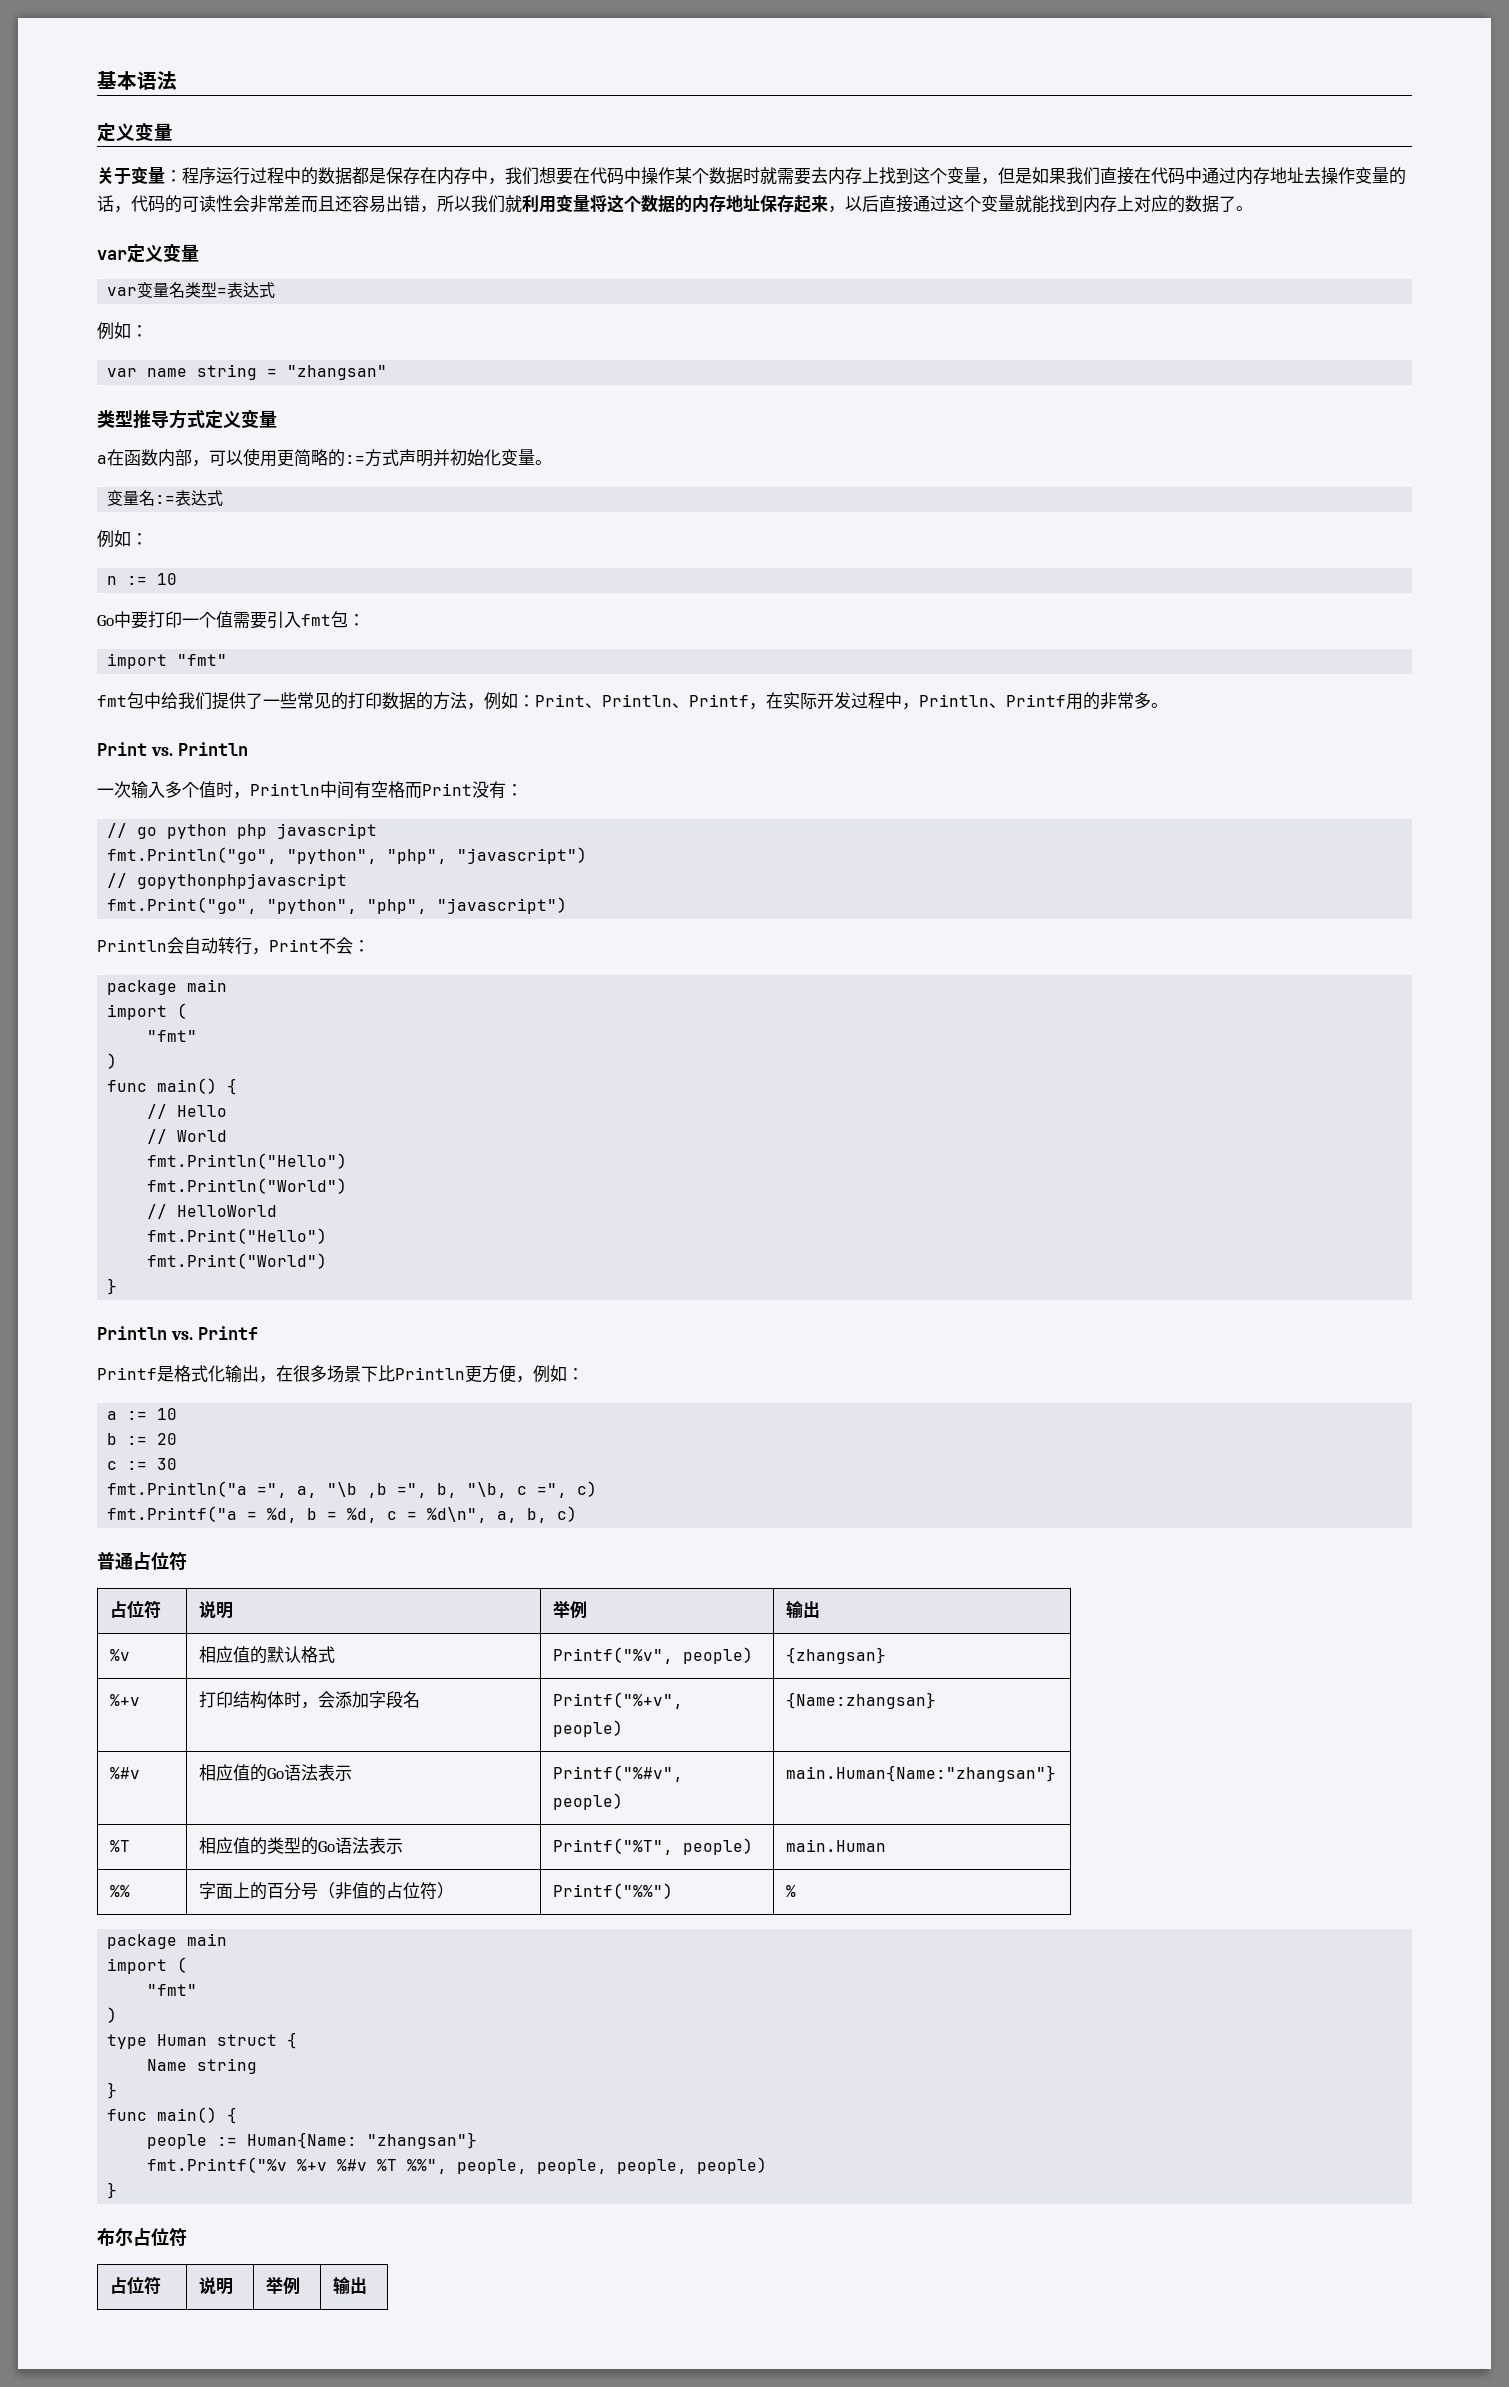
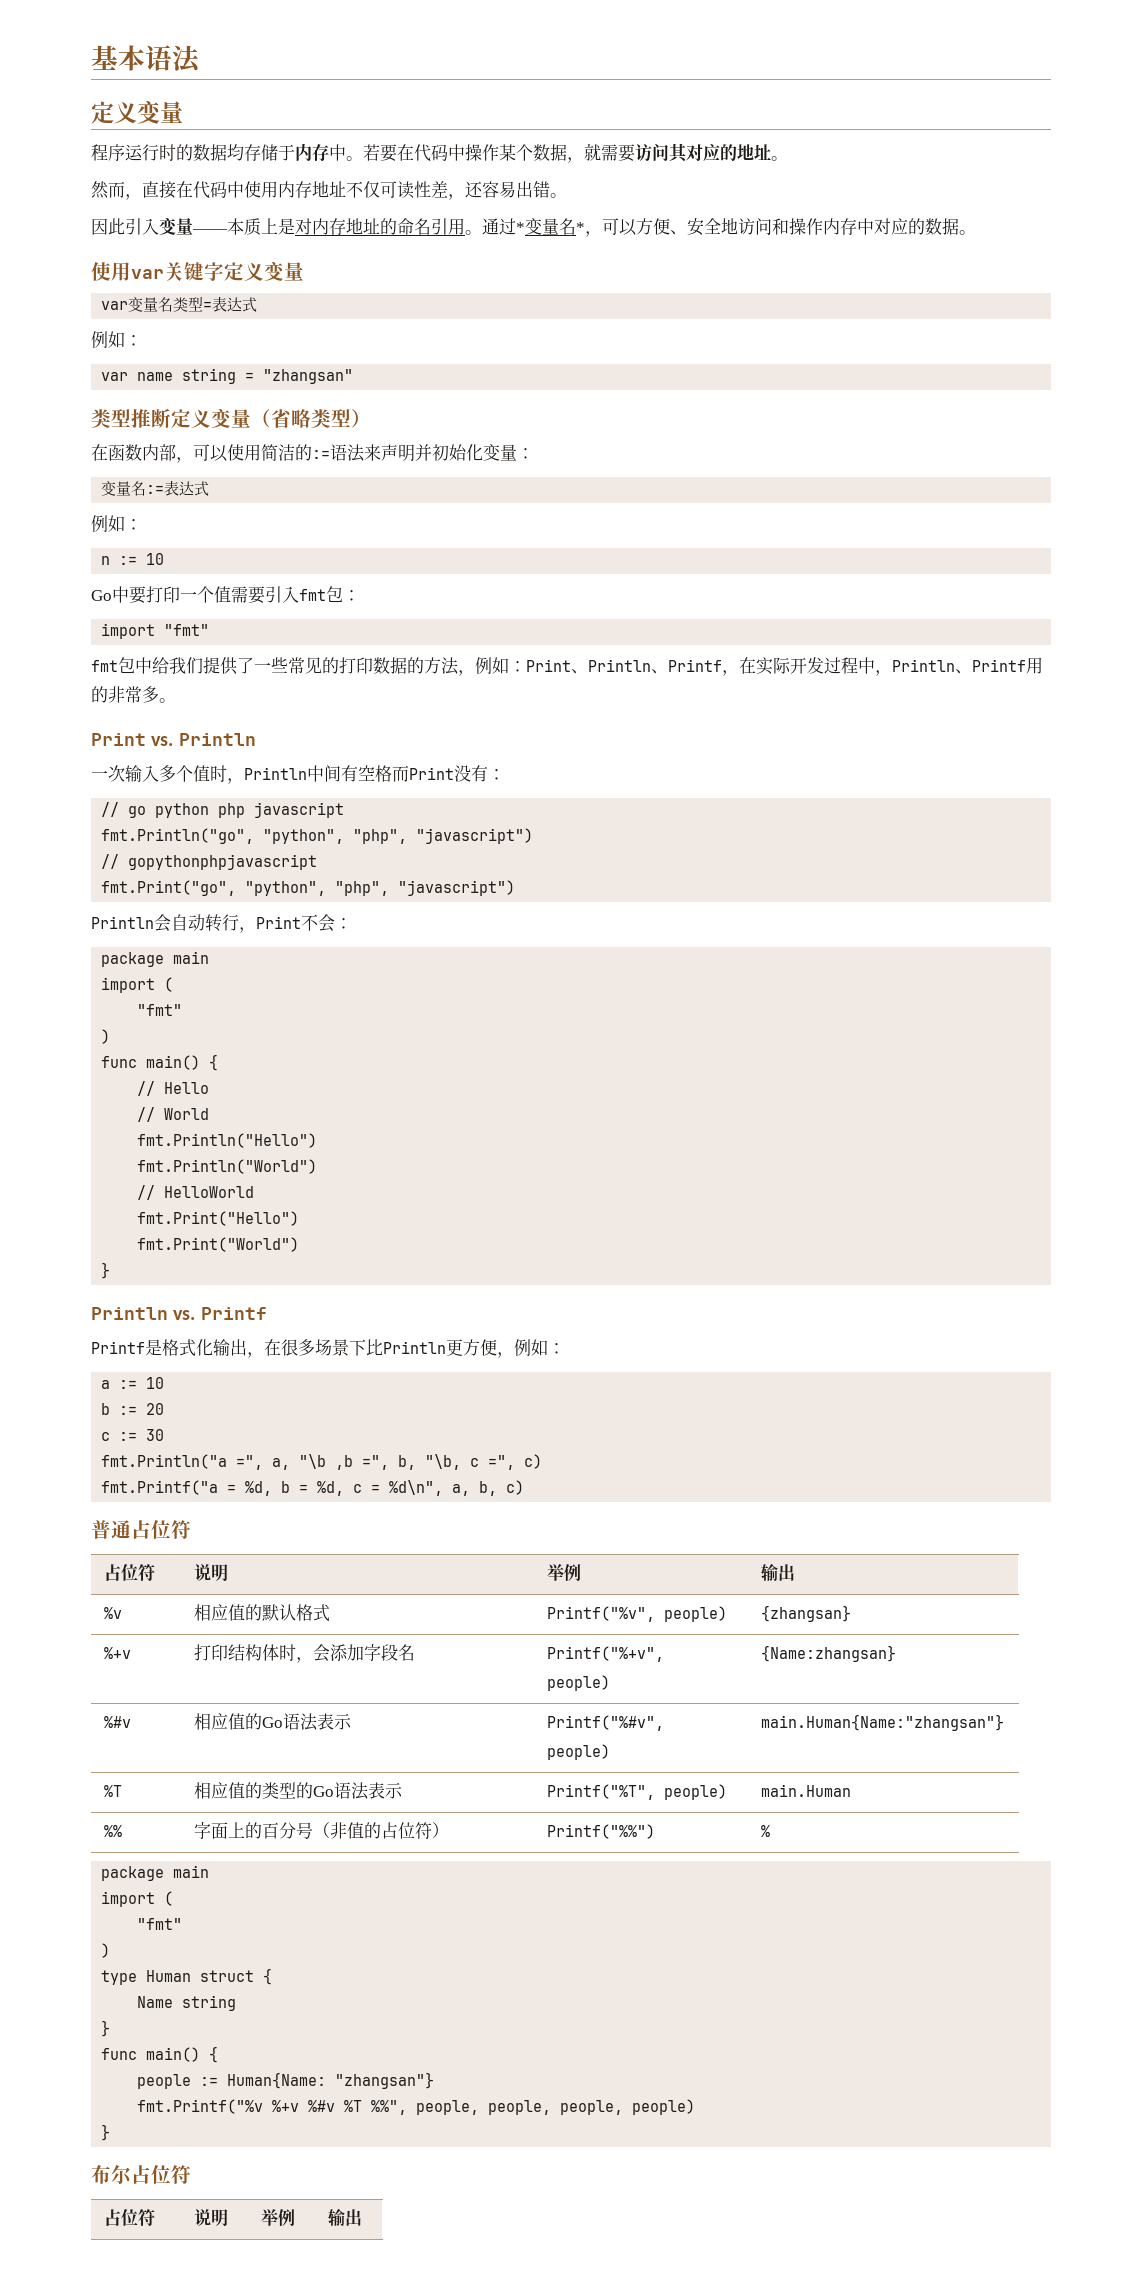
[97,166,556,185] 关于变量：程序运行过程中的数据都是保存在内存中，我们想 -> [91,143,380,161] 程序运行时的数据均存储于内存中。若
[743,167,1100,185] 时就需要去内存上找到这个变量，但是如果我们 -> [567,143,788,163] [91,181,142,200] ，就需要访问其对应的地址。 // 然而，
[1202,167,1406,185] [97,194,1134,213] 通过内存地址去操作变量的话，代码的可读性会非常差而且还容易出错，所以我们就利用变量将这个数据的内存地址保存起来，以后直接通过这个变量就能找到内存上 -> [244,181,567,200] [91,217,874,237] 使用内存地址不仅可读性差，还容易出错。 // 因此引入变量——本质上是对内存地址的命名引用。通过*变量名*，可以方便、安全地访问和操作内存中
[1219,196,1253,212] [97,250,127,260] 了。 // var -> [959,230,976,235] [91,262,224,281] 。 // 使用var关键字
[151,409,277,429] [97,455,107,464] 导方式定义变量 // a -> [151,408,371,428] 断定义变量（省略类型） //
[277,449,399,467] 更简略的:=方式 -> [261,444,381,462] 简洁的:=语法来
[535,460,552,465] 。 -> [517,448,534,459] ：

